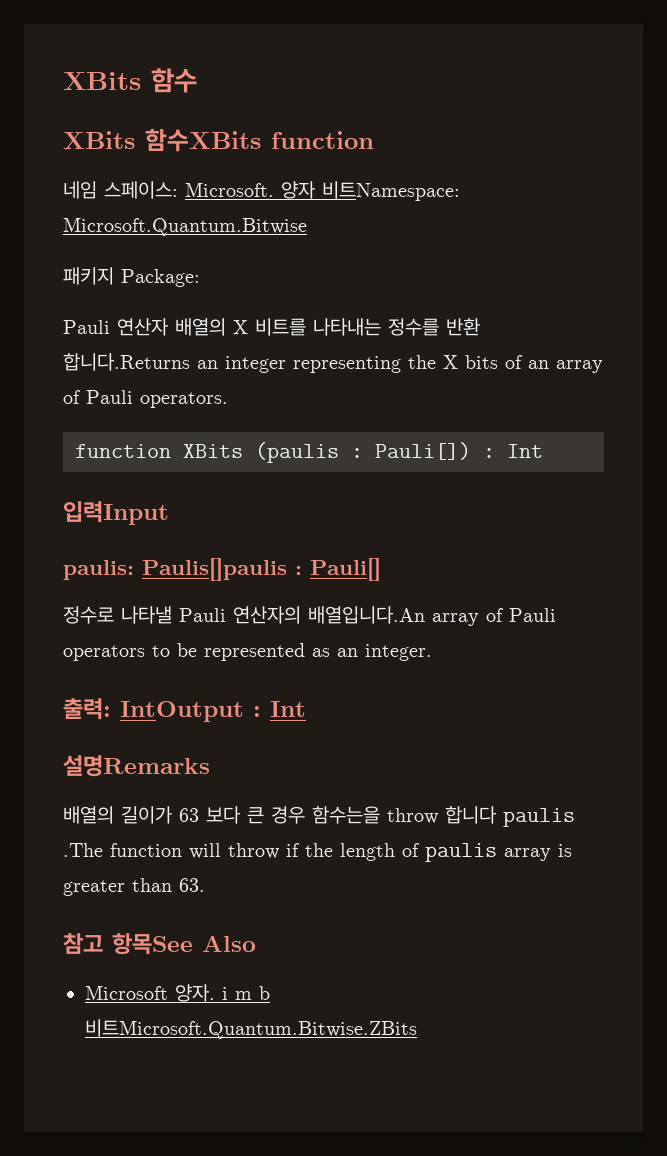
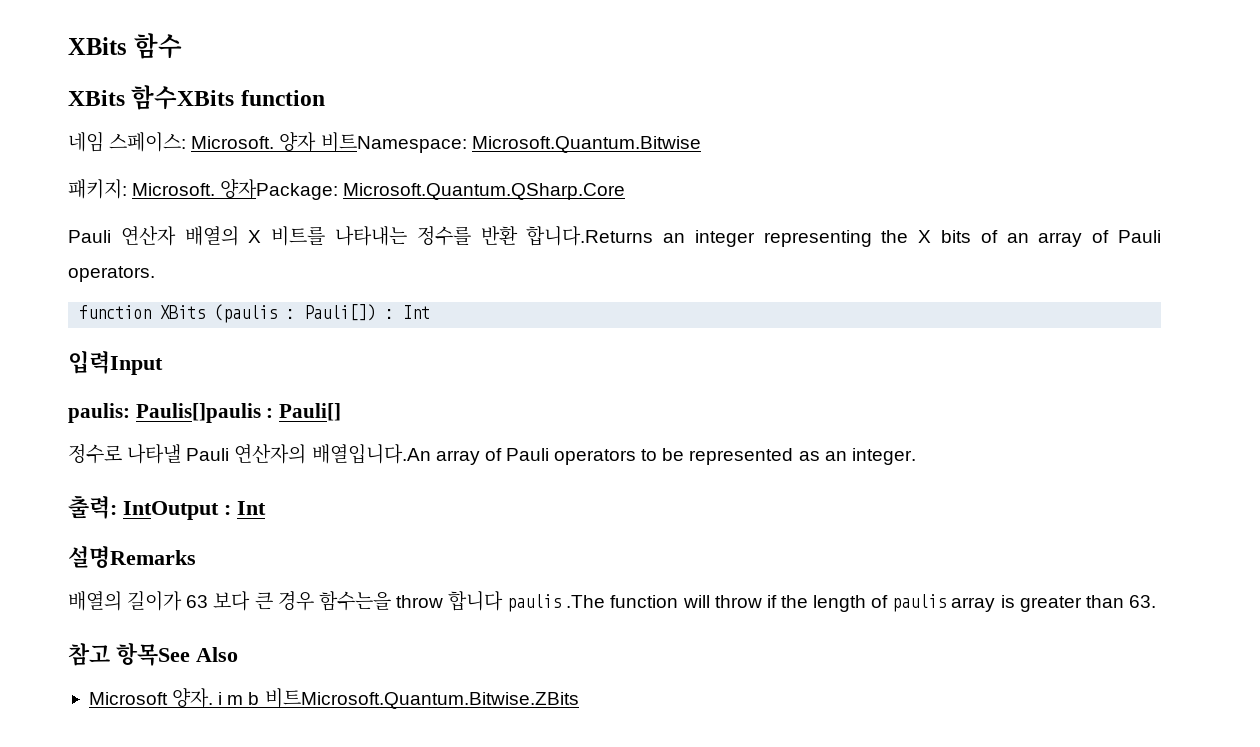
[63,267,200,287] 패키지 Package: -> [68,179,626,200] 패키지: Microsoft. 양자Package: Microsoft.Quantum.QSharp.Core

